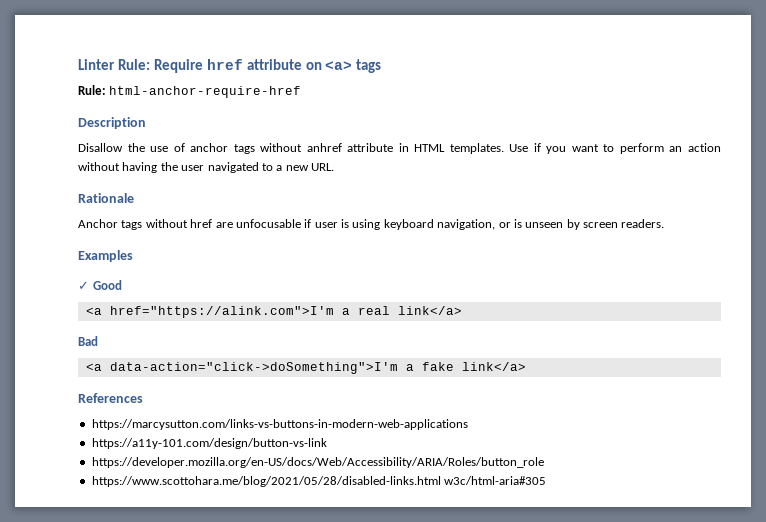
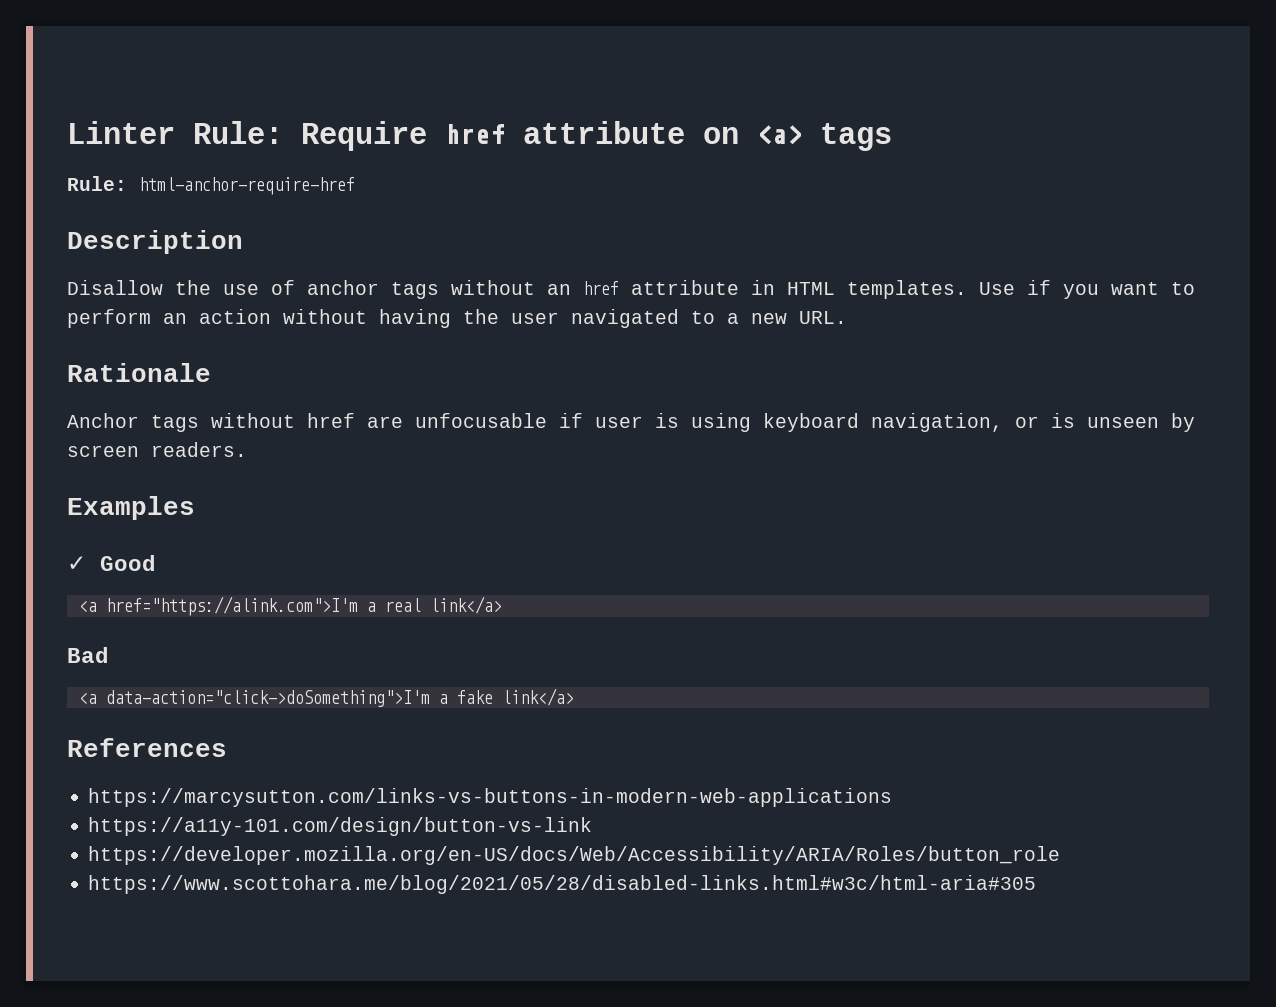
[306,143,342,152] anhref -> [547,281,619,295] an href
[91,476,547,487] https://www.scottohara.me/blog/2021/05/28/disabled-links.html w3c/html-aria#305 -> [88,875,1037,894] https://www.scottohara.me/blog/2021/05/28/disabled-links.html#w3c/html-aria#305

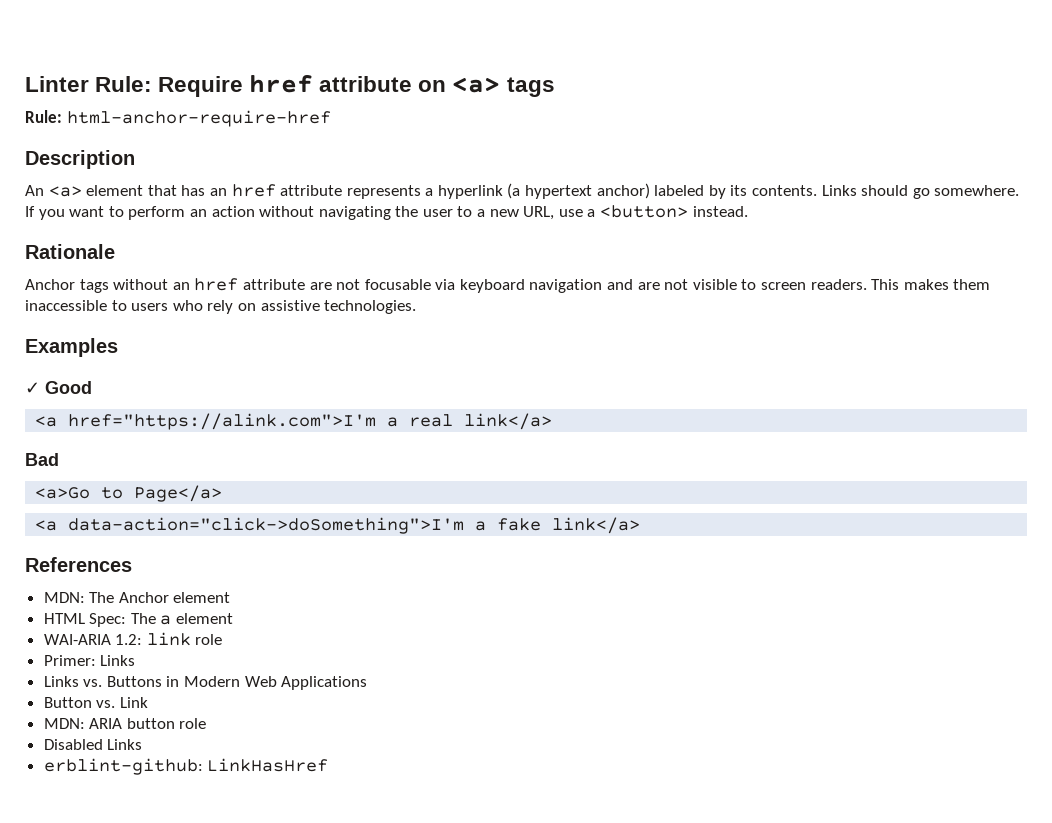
[67,280,1051,299] Disallow the use of anchor tags without an href attribute in HTML templates. Use if -> [25,183,1020,199] [25,206,35,217] An <a> element that has an href attribute represents a hyperlink (a hypertext anchor) labeled by its contents. Links should go somewhere. If
[379,309,451,328] having -> [318,206,391,220] navigating
[571,309,679,328] navigated -> (453, 213) none
[799,311,847,324] URL. -> [523,205,748,220] URL, use a <button> instead.
[307,413,1195,432] [67,442,247,457] href are unfocusable if user is using keyboard navigation, or is unseen by screen readers. -> [172,278,991,293] [25,300,417,314] an href attribute are not focusable via keyboard navigation and are not visible to screen readers. This makes them inaccessible to users who rely on assistive technologies.
(109, 655) none -> [35,485,223,502] // <a>Go to Page</a>
[88,788,893,807] [88,817,593,836] [88,846,1061,865] [88,875,1037,894] https://marcysutton.com/links-vs-buttons-in-modern-web-applications // https://a11y-101.com/design/button-vs-link // https://developer.mozilla.org/en-US/docs/Web/Accessibility/ARIA/Roles/button_role // https://www.scottohara.me/blog/2021/05/28/disabled-links.html#w3c/html-aria#305 -> [43,592,231,603] [43,613,234,627] [43,632,223,646] [43,655,136,666] [43,676,368,690] [43,697,148,708] [43,718,207,729] [43,739,143,750] [43,758,329,775] MDN: The Anchor element // HTML Spec: The a element // WAI-ARIA 1.2: link role // Primer: Links // Links vs. Buttons in Modern Web Applications // Button vs. Link // MDN: ARIA button role // Disabled Links // erblint-github: LinkHasHref

